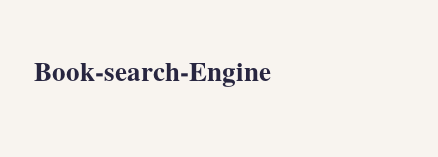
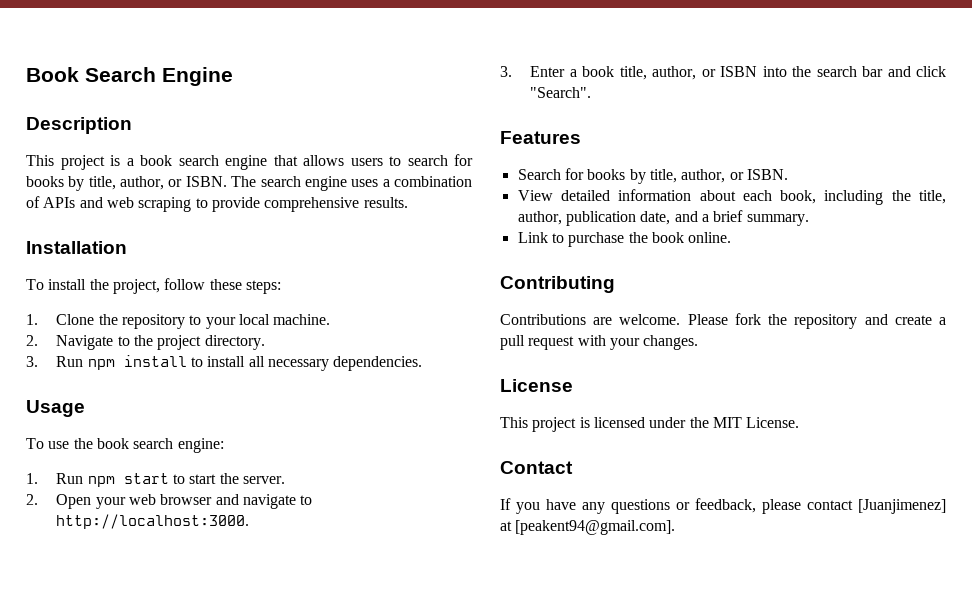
[34,63,271,87] Book-search-Engine -> [26,67,233,86] [26,117,132,134] [26,154,473,170] [26,176,473,191] [26,196,408,212] [26,241,127,254] [26,278,281,294] [26,314,331,329] [26,335,265,350] [26,355,423,371] [26,400,85,417] [26,438,224,453] [26,473,286,487] [26,494,313,509] [56,514,250,529] [500,66,946,80] [530,87,592,98] [500,131,581,144] [517,168,788,184] [517,189,946,205] [517,210,809,226] [517,232,732,247] [500,276,615,293] [500,313,946,329] [500,335,699,350] [500,379,573,392] [500,417,800,432] [500,461,573,474] [500,498,946,514] [500,520,676,535] Book Search Engine // Description // This project is a book search engine that allows users to search for books by title, author, or ISBN. The search engine uses a combination of APIs and web scraping to provide comprehensive results. // Installation // To install the project, follow these steps: // 1. Clone the repository to your local machine. // 2. Navigate to the project directory. // 3. Run npm install to install all necessary dependencies. // Usage // To use the book search engine: // 1. Run npm start to start the server. // 2. Open your web browser and navigate to http://localhost:3000. // 3. Enter a book title, author, or ISBN into the search bar and click "Search". // Features // Search for books by title, author, or ISBN. // View detailed information about each book, including the title, author, publication date, and a brief summary. // Link to purchase the book online. // Contributing // Contributions are welcome. Please fork the repository and create a pull request with your changes. // License // This project is licensed under the MIT License. // Contact // If you have any questions or feedback, please contact [Juanjimenez] at [peakent94@gmail.com].

